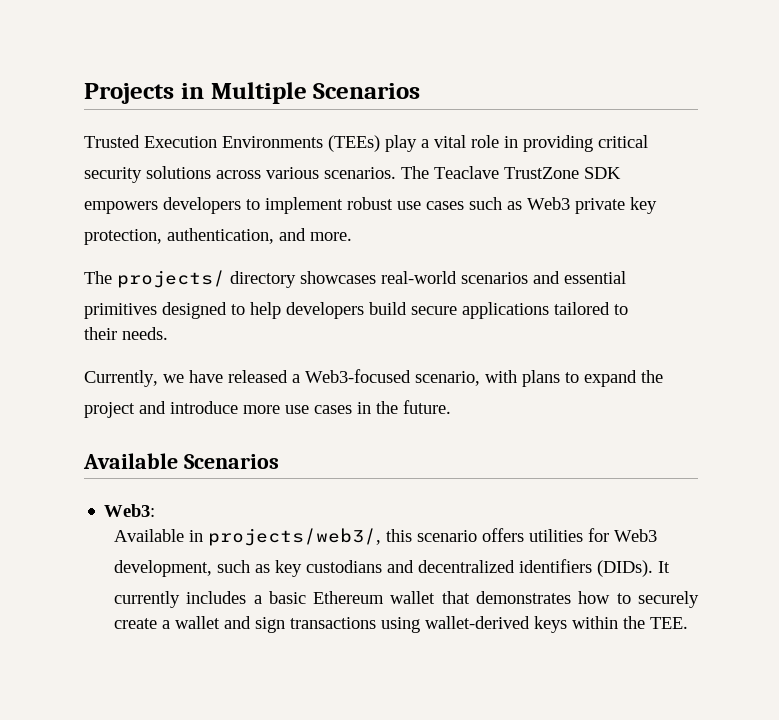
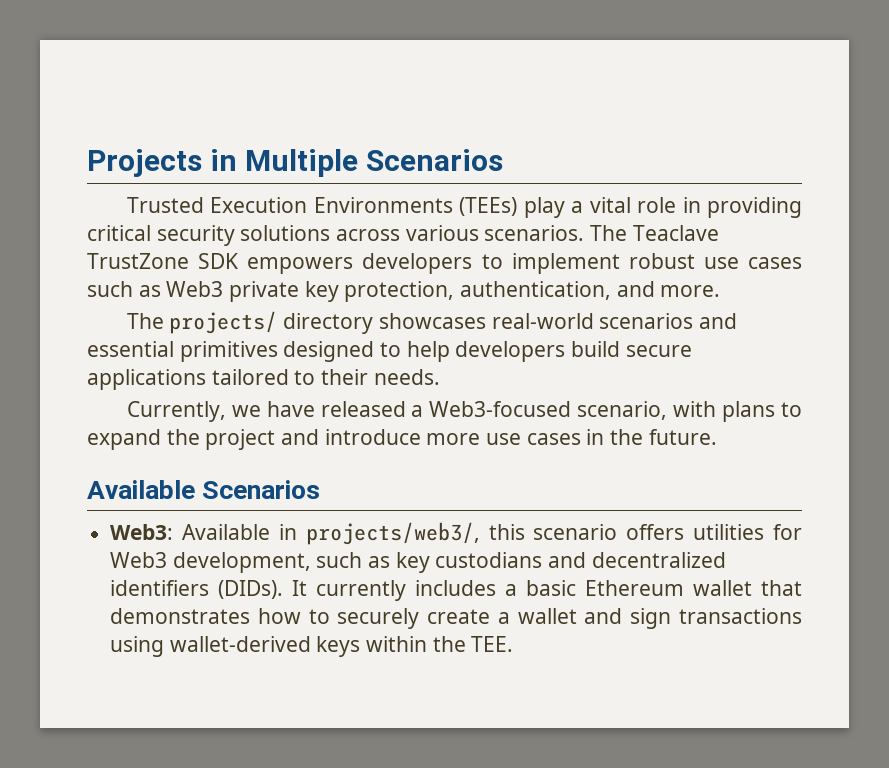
(648, 141) // -> (151, 233) none
(621, 173) // -> (239, 261) none
(657, 205) // -> (339, 291) none
(626, 277) // -> (174, 349) none
(628, 309) // -> (316, 377) none
(663, 376) // -> (200, 437) none
(156, 510) // -> (174, 532) none
(657, 535) // -> (168, 560) none
(670, 567) // -> (308, 588) none

